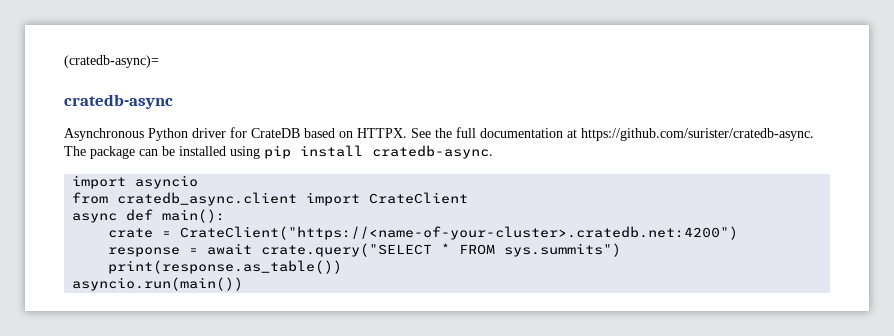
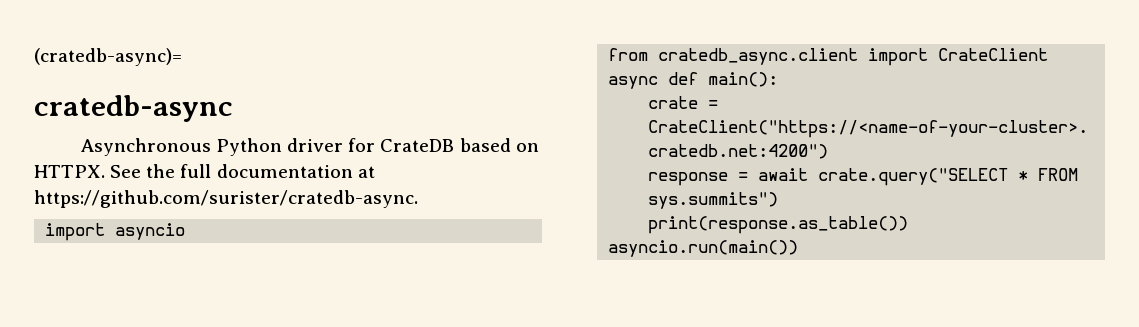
[64,145,493,159] The package can be installed using pip install cratedb-async. -> (418, 199) none

